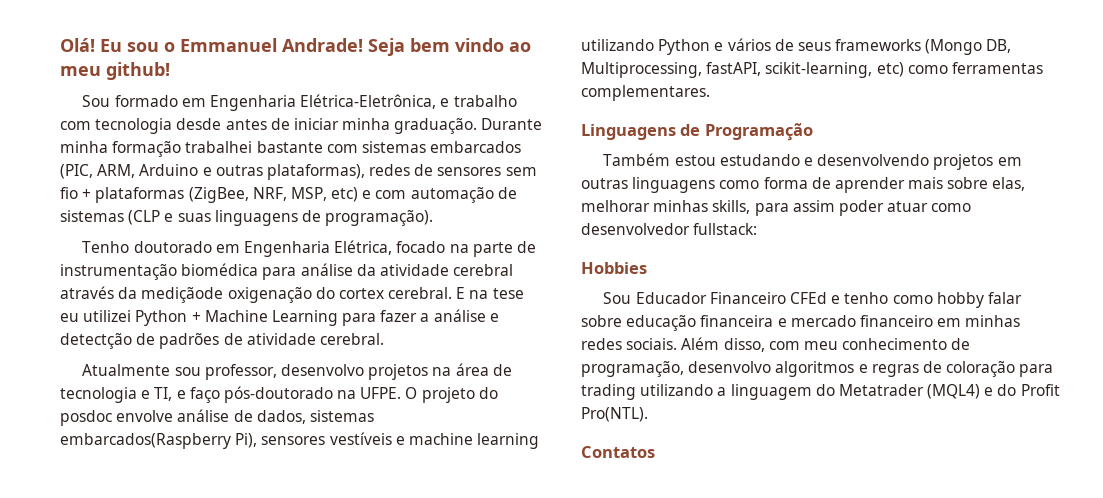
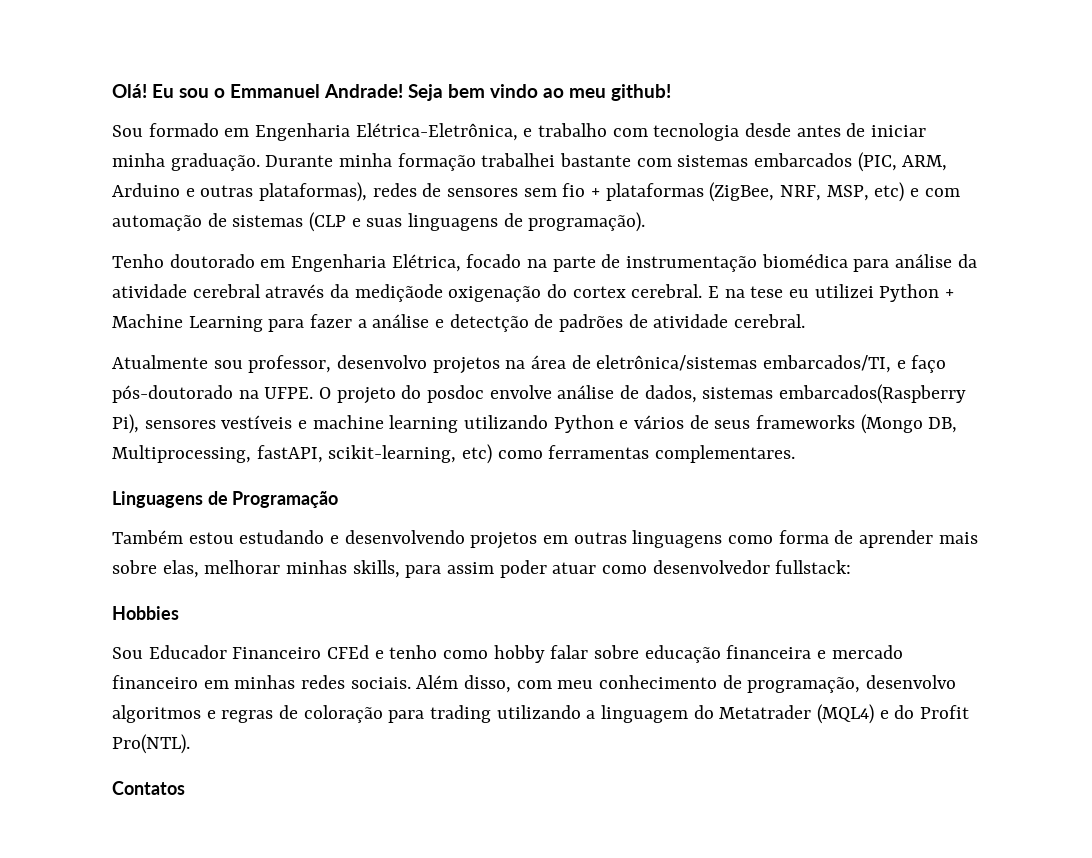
[60,387,173,403] tecnologia e TI, -> [596,355,892,373] eletrônica/sistemas embarcados/TI,

